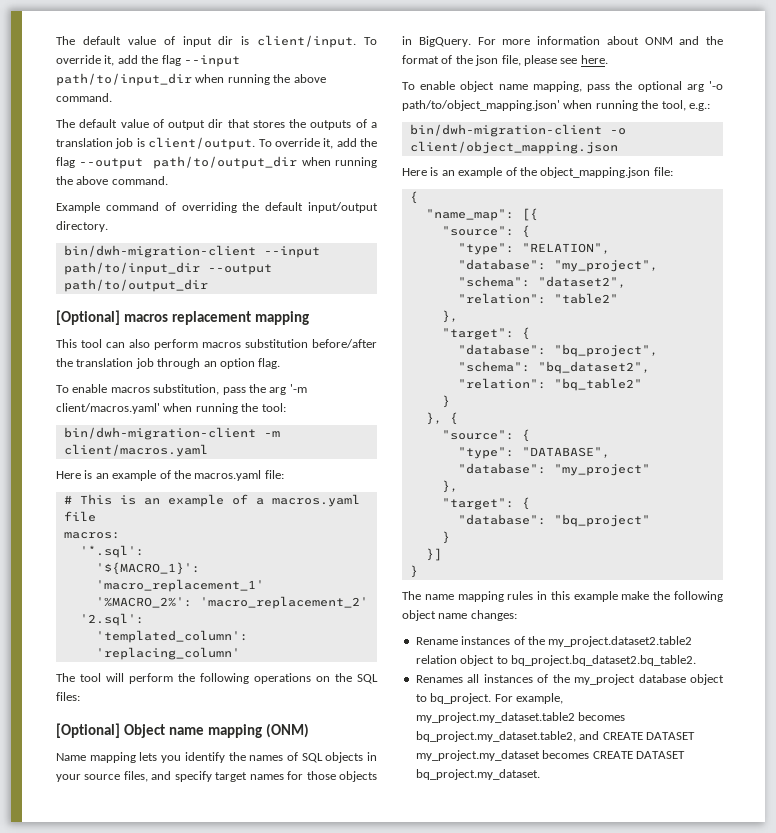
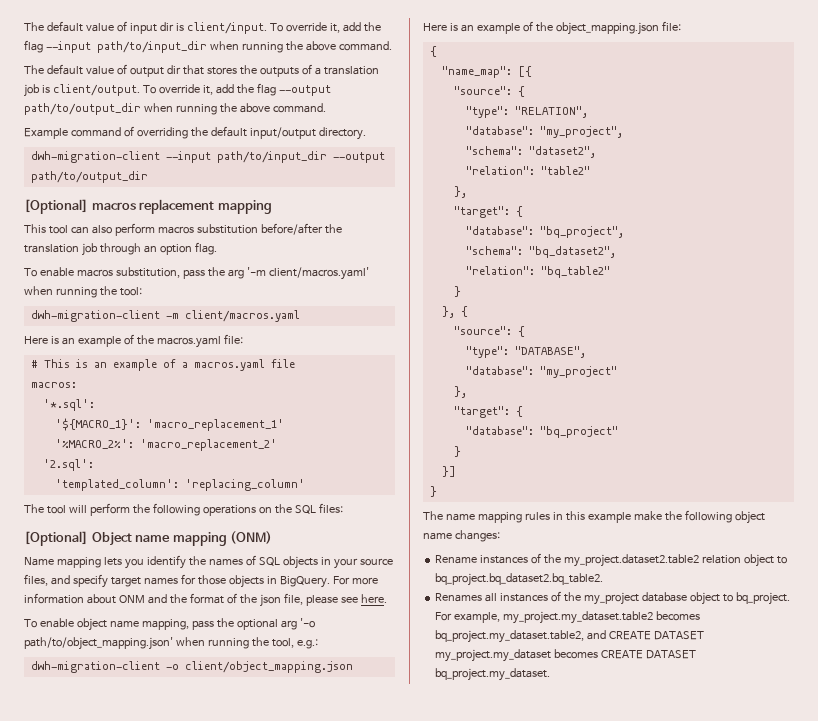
[63,245,256,258] bin/dwh-migration-client -> [30,151,160,163] dwh-migration-client
[63,427,256,440] bin/dwh-migration-client -> [30,310,160,322] dwh-migration-client
[409,124,602,137] bin/dwh-migration-client -> [30,661,160,673] dwh-migration-client

